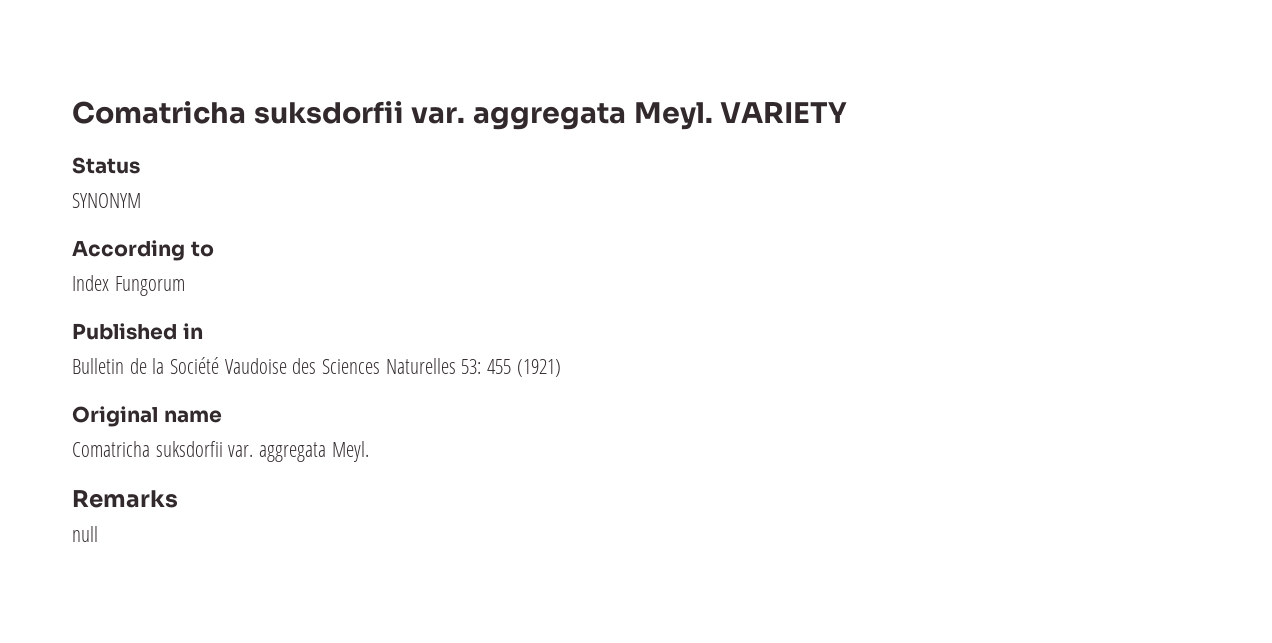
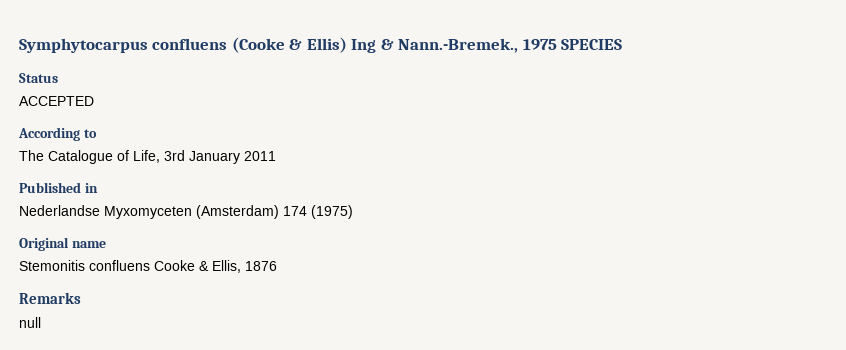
[72,101,848,130] Comatricha suksdorfii var. aggregata Meyl. VARIETY -> [19,37,623,53] Symphytocarpus confluens (Cooke & Ellis) Ing & Nann.-Bremek., 1975 SPECIES
[72,193,141,208] SYNONYM -> [19,96,94,106] ACCEPTED
[72,275,185,296] [72,323,203,340] [72,357,561,377] [72,406,222,427] [72,441,369,462] Index Fungorum // Published in // Bulletin de la Société Vaudoise des Sciences Naturelles 53: 455 (1921) // Original name // Comatricha suksdorfii var. aggregata Meyl. -> [19,150,276,164] [19,182,98,193] [19,205,353,219] [19,237,106,251] [19,260,277,273] The Catalogue of Life, 3rd January 2011 // Published in // Nederlandse Myxomyceten (Amsterdam) 174 (1975) // Original name // Stemonitis confluens Cooke & Ellis, 1876

